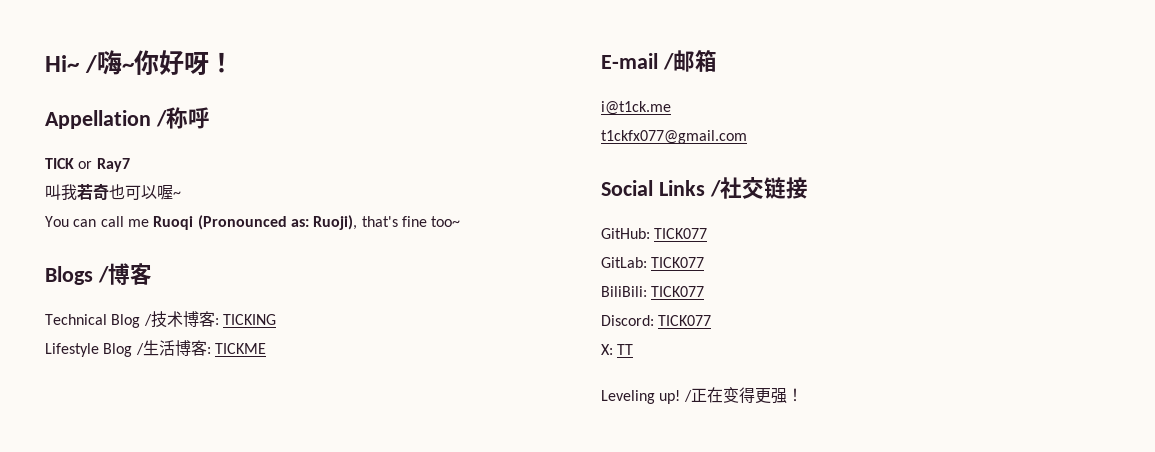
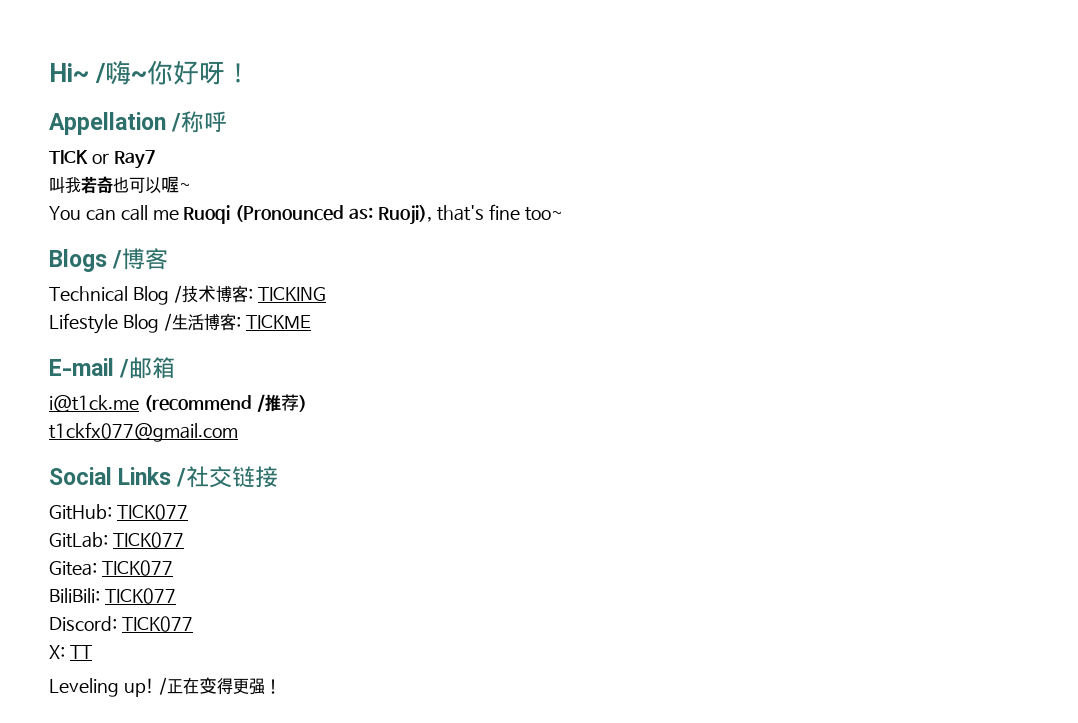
(671, 108) none -> [143,394,307,412] (recommend /推荐)
(705, 262) none -> [49,560,173,576] // Gitea: TICK077

